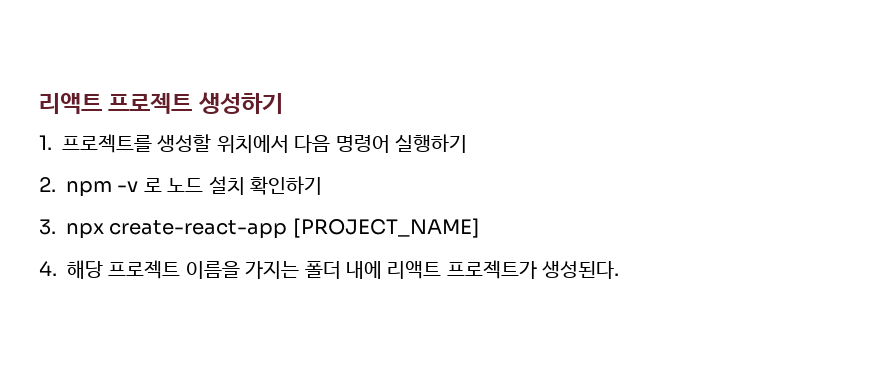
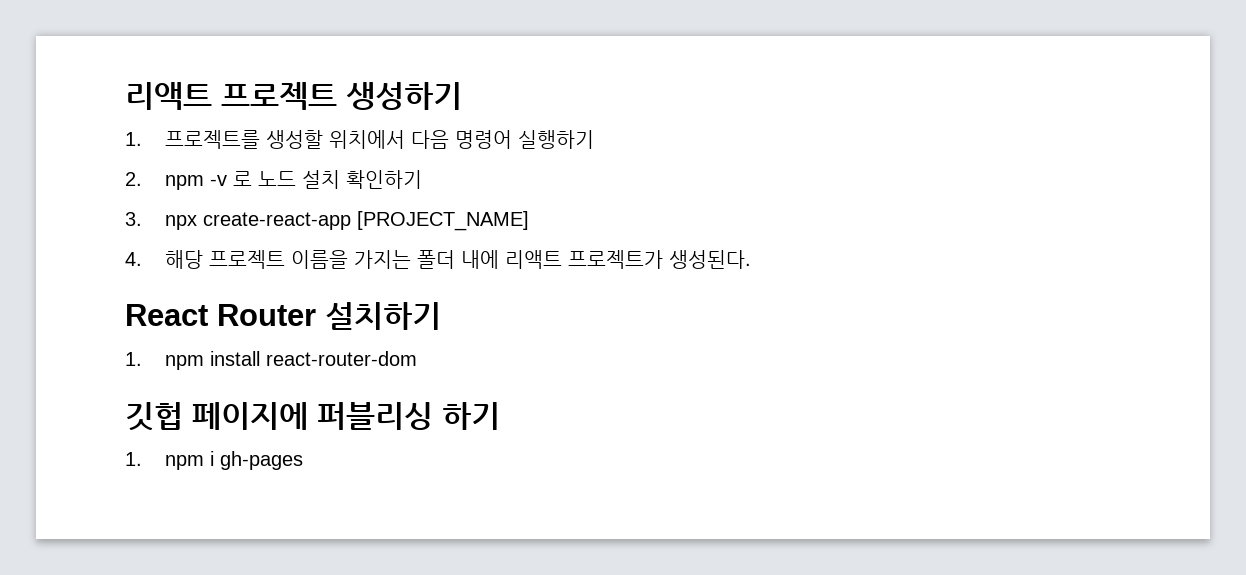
(620, 270) none -> [125,302,441,330] [125,351,417,370] [125,402,500,431] [125,451,303,470] // React Router 설치하기 // 1. npm install react-router-dom // 깃헙 페이지에 퍼블리싱 하기 // 1. npm i gh-pages

